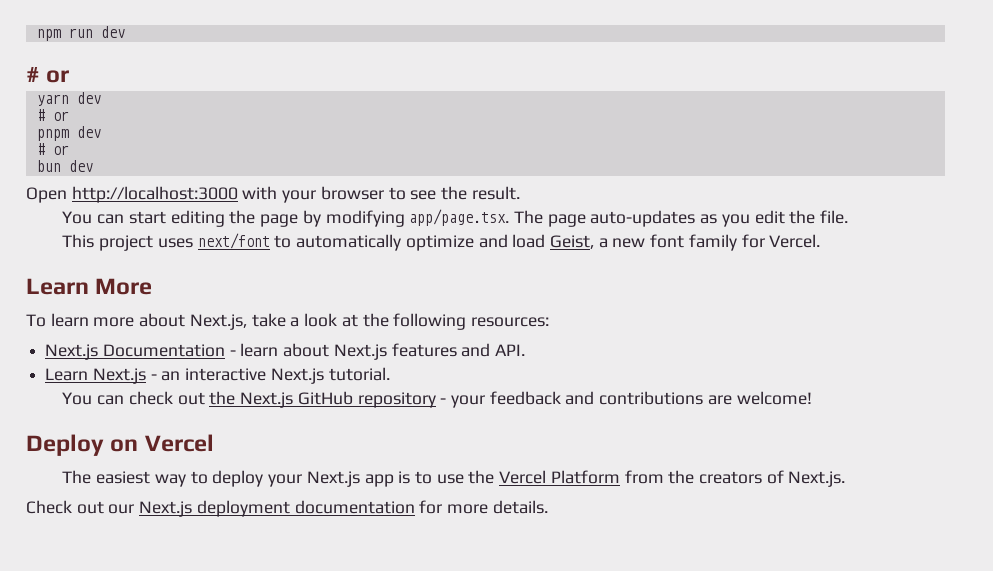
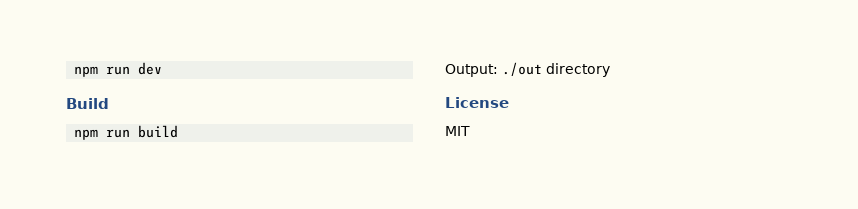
[26,67,70,83] [36,92,101,106] [36,109,69,121] [36,126,101,141] [36,143,69,155] [36,160,93,172] [26,186,520,203] [62,209,849,227] [62,233,821,251] [26,278,153,295] [26,313,549,330] [45,343,526,360] [45,367,390,384] [62,391,812,408] [26,434,214,456] [62,470,846,487] [26,500,548,517] # or // yarn dev // # or // pnpm dev // # or // bun dev // Open http://localhost:3000 with your browser to see the result. // You can start editing the page by modifying app/page.tsx. The page auto-updates as you edit the file. // This project uses next/font to automatically optimize and load Geist, a new font family for Vercel. // Learn More // To learn more about Next.js, take a look at the following resources: // Next.js Documentation - learn about Next.js features and API. // Learn Next.js - an interactive Next.js tutorial. // You can check out the Next.js GitHub repository - your feedback and contributions are welcome! // Deploy on Vercel // The easiest way to deploy your Next.js app is to use the Vercel Platform from the creators of Next.js. // Check out our Next.js deployment documentation for more details. -> [66,98,109,109] [74,125,179,140] [445,62,610,77] [445,97,509,108] [445,126,470,136] Build // npm run build // Output: ./out directory // License // MIT

